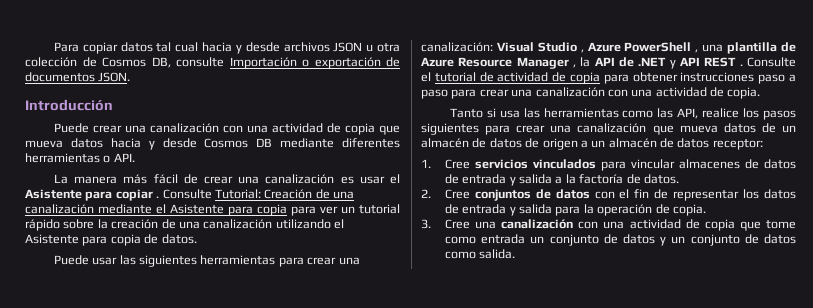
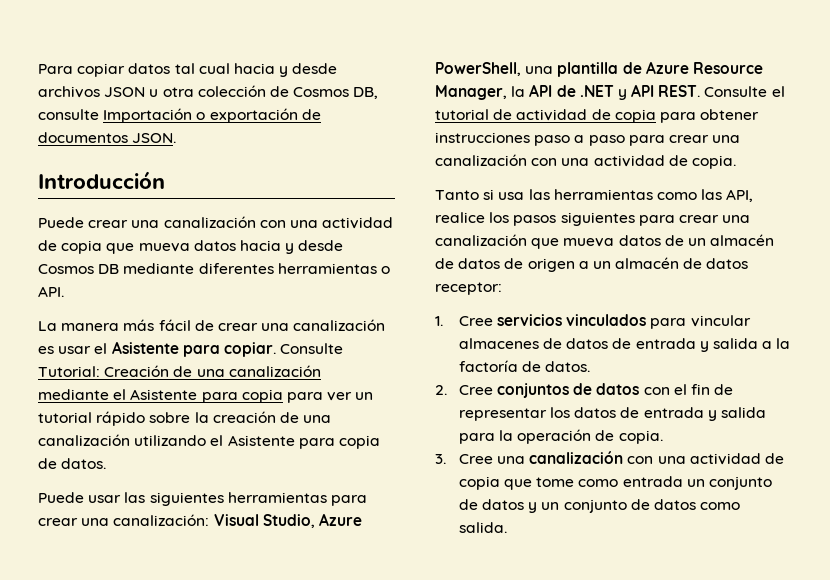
[115,189,160,201] copiar . -> [223,342,276,357] copiar.
[537,42,699,53] Studio , Azure PowerShell , -> [262,513,362,528] [435,62,521,76] Studio, Azure PowerShell,
[516,57,576,69] Manager , -> [435,85,507,100] Manager,
[704,57,743,67] REST . -> [658,85,701,97] REST.

